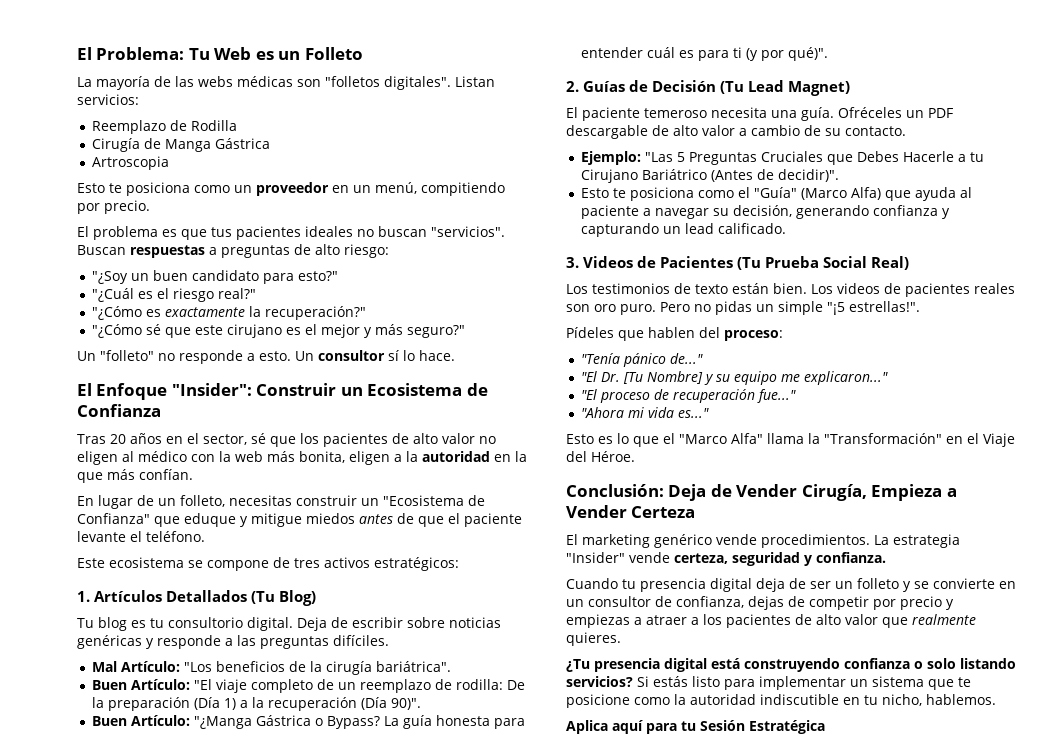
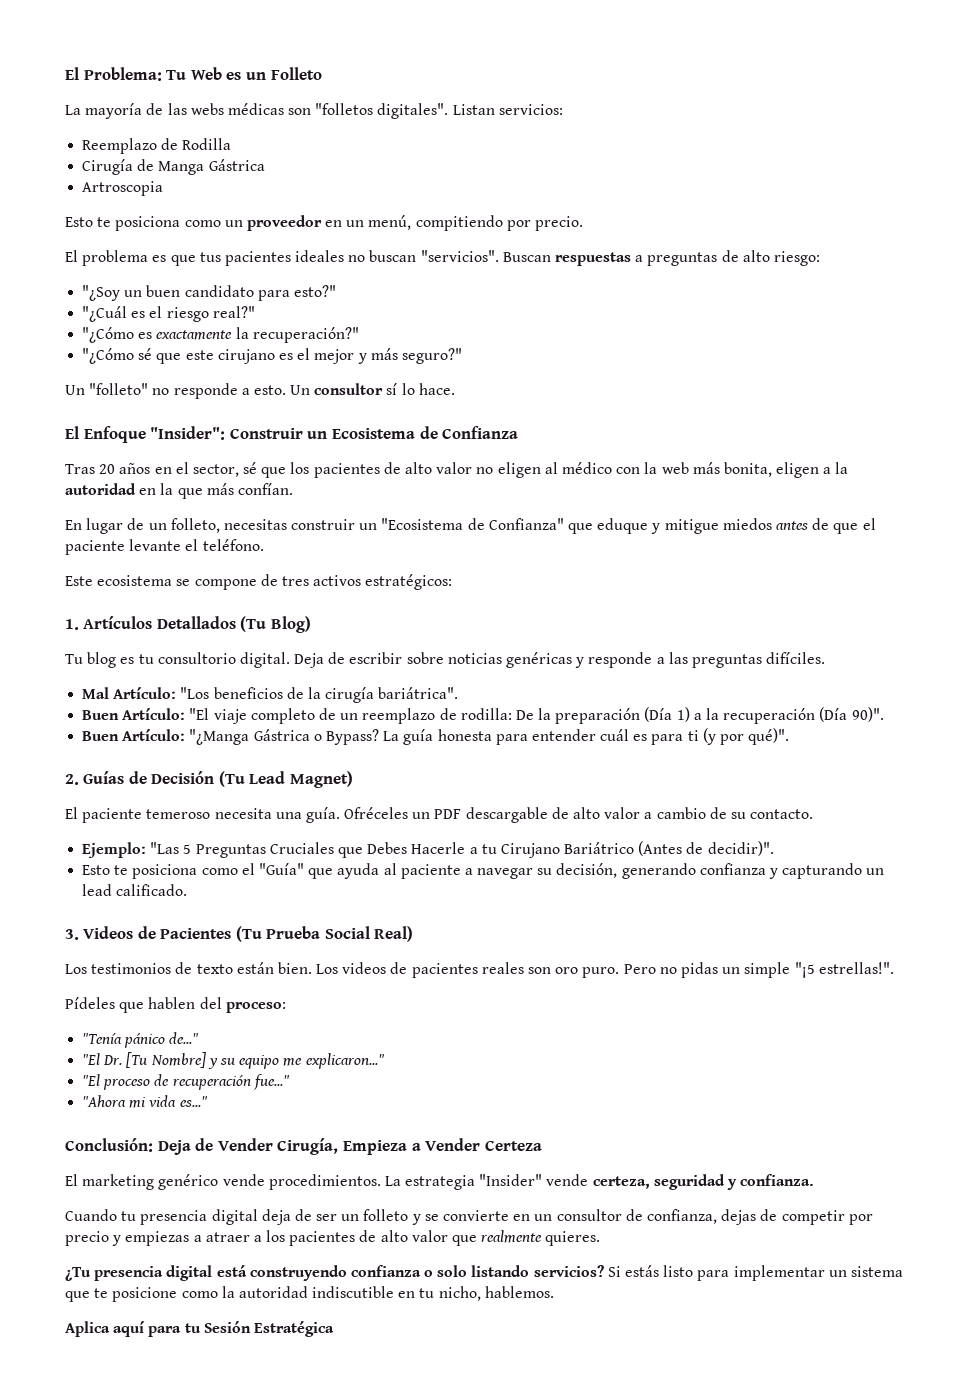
[801,187,882,200] (Marco Alfa) -> (304, 869) none
[566,433,1015,447] [566,451,635,462] // Esto es lo que el "Marco Alfa" llama la "Transformación" en el Viaje del Héroe. -> (208, 1101) none

